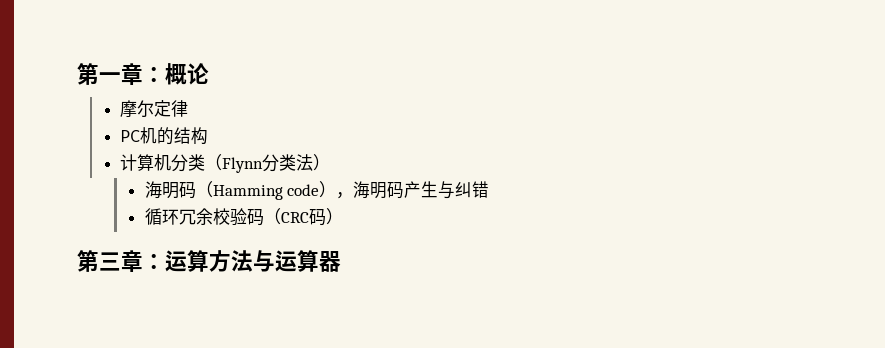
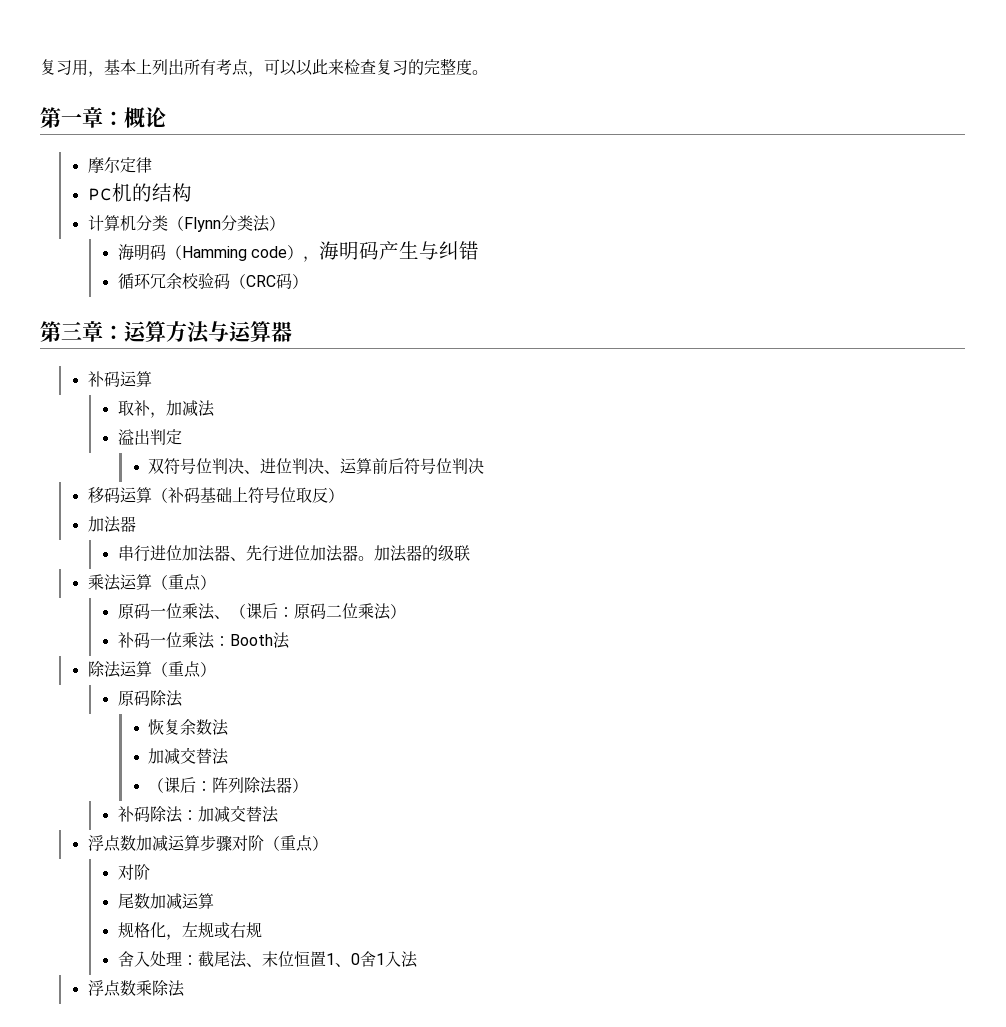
(77, 74) none -> [40,58,488,77] 复习用，基本上列出所有考点，可以以此来检查复习的完整度。 //
(341, 261) none -> [87,371,152,387] [117,400,215,418] [117,429,182,446] [147,458,484,475] [87,487,344,503] [87,516,136,533] [117,545,470,562] [87,574,216,591] [117,603,406,620] [117,632,290,649] [87,661,216,678] [117,690,183,707] [147,719,229,736] [147,747,229,765] [147,777,308,794] [117,805,279,823] [87,835,328,852] [117,864,150,880] [117,893,214,910] [117,922,262,940] [117,951,418,968] [87,980,185,997] // 补码运算 // 取补，加减法 // 溢出判定 // 双符号位判决、进位判决、运算前后符号位判决 // 移码运算（补码基础上符号位取反） // 加法器 // 串行进位加法器、先行进位加法器。加法器的级联 // 乘法运算（重点） // 原码一位乘法、（课后：原码二位乘法） // 补码一位乘法：Booth法 // 除法运算（重点） // 原码除法 // 恢复余数法 // 加减交替法 // （课后：阵列除法器） // 补码除法：加减交替法 // 浮点数加减运算步骤对阶（重点） // 对阶 // 尾数加减运算 // 规格化，左规或右规 // 舍入处理：截尾法、末位恒置1、0舍1入法 // 浮点数乘除法

